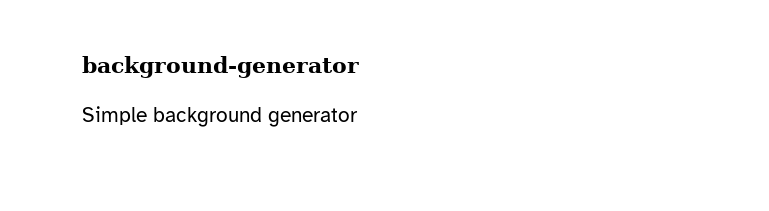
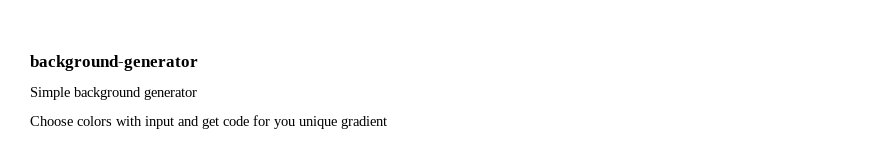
(358, 117) none -> [30,115,387,129] // Choose colors with input and get code for you unique gradient

